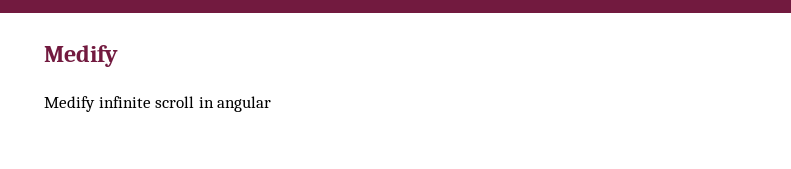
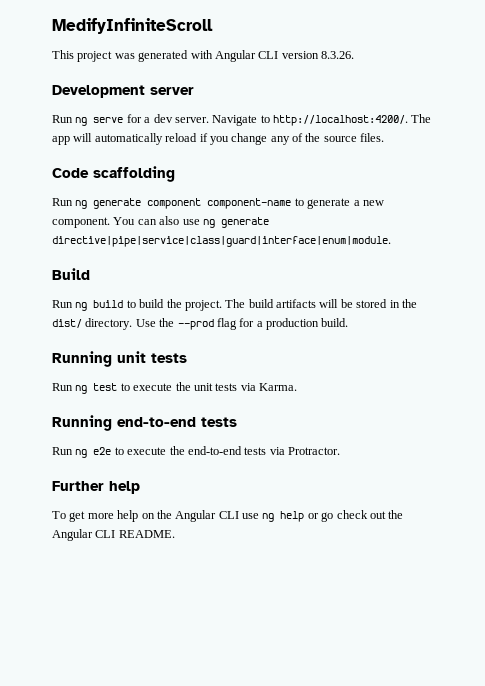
[44,45,118,67] [44,96,272,112] Medify // Medify infinite scroll in angular -> [52,18,213,34] [52,50,354,62] [52,85,194,98] [52,114,432,126] [52,133,385,145] [52,166,175,182] [52,198,384,209] [52,216,269,228] [52,236,391,247] [52,268,90,280] [52,299,417,311] [52,318,349,330] [52,351,187,367] [52,382,297,394] [52,415,237,431] [52,446,340,458] [52,481,140,494] [52,510,404,522] [52,529,175,541] MedifyInfiniteScroll // This project was generated with Angular CLI version 8.3.26. // Development server // Run ng serve for a dev server. Navigate to http://localhost:4200/. The app will automatically reload if you change any of the source files. // Code scaffolding // Run ng generate component component-name to generate a new component. You can also use ng generate directive|pipe|service|class|guard|interface|enum|module. // Build // Run ng build to build the project. The build artifacts will be stored in the dist/ directory. Use the --prod flag for a production build. // Running unit tests // Run ng test to execute the unit tests via Karma. // Running end-to-end tests // Run ng e2e to execute the end-to-end tests via Protractor. // Further help // To get more help on the Angular CLI use ng help or go check out the Angular CLI README.

